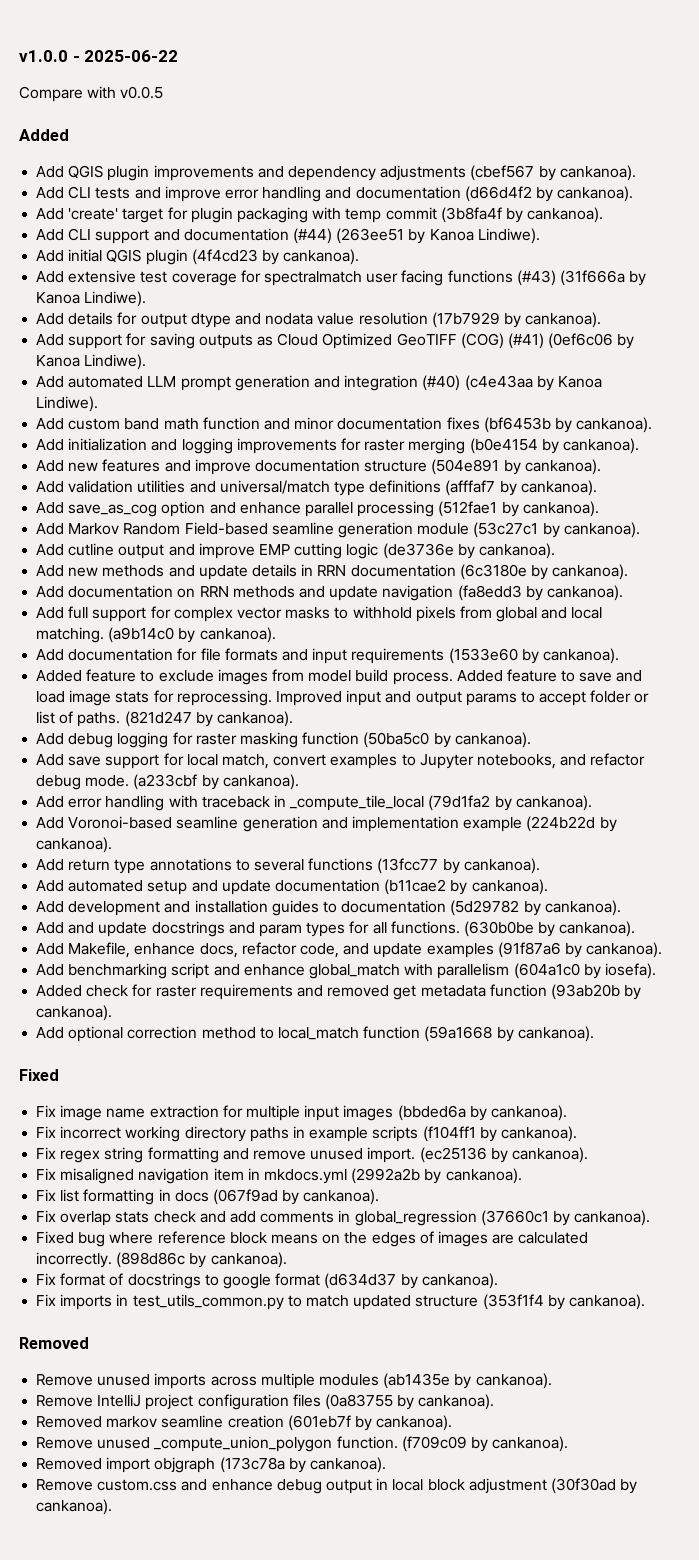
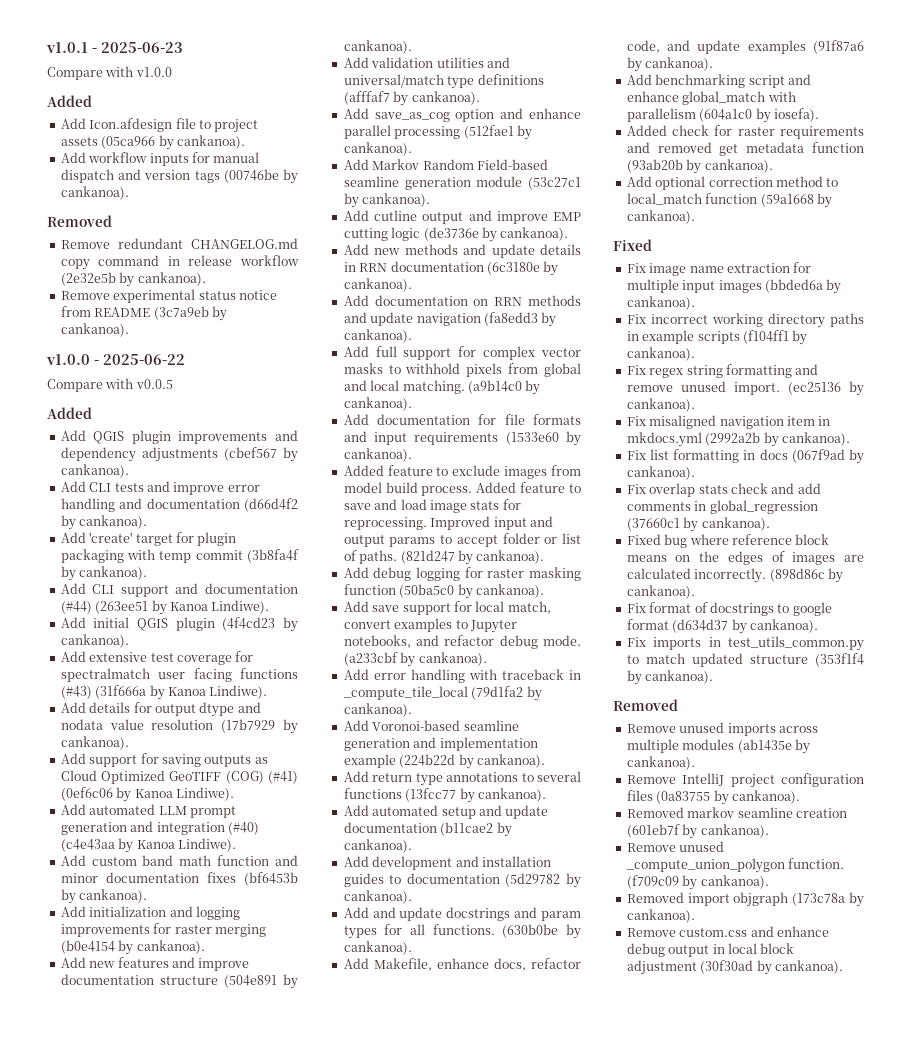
(19, 56) none -> [46,42,183,53] [47,66,172,80] [47,95,92,107] [60,118,259,133] [60,135,245,150] [60,152,260,166] [60,169,298,184] [60,186,129,200] [47,215,112,227] [60,238,298,249] [60,255,299,270] [60,272,206,287] [60,289,277,303] [60,306,227,321] [60,323,129,337] v1.0.1 - 2025-06-23 // Compare with v1.0.0 // Added // Add Icon.afdesign file to project assets (05ca966 by cankanoa). // Add workflow inputs for manual dispatch and version tags (00746be by cankanoa). // Removed // Remove redundant CHANGELOG.md copy command in release workflow (2e32e5b by cankanoa). // Remove experimental status notice from README (3c7a9eb by cankanoa). //

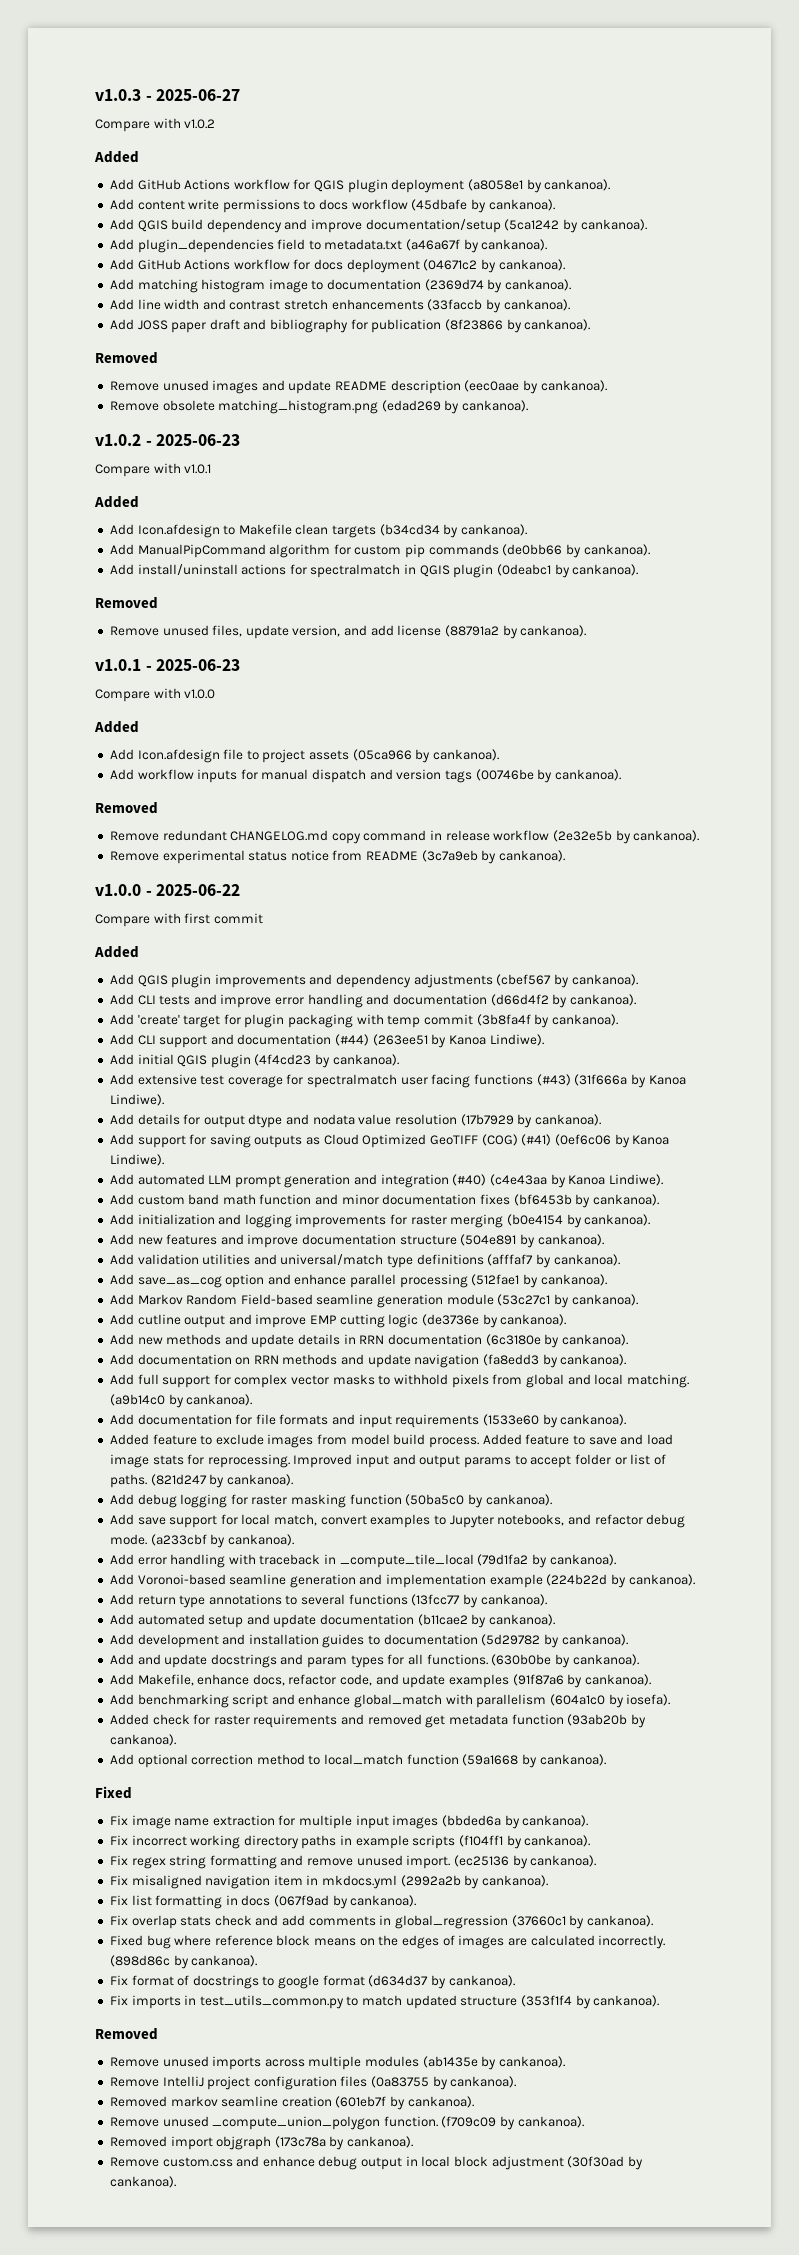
(46, 47) none -> [95,89,241,101] [95,118,216,132] [94,151,139,163] [109,179,611,193] [109,199,555,213] [109,219,647,233] [109,239,548,253] [109,259,565,273] [109,279,572,293] [109,299,570,313] [109,319,591,333] [95,352,158,364] [109,380,607,394] [109,400,529,414] [95,434,241,446] [95,463,212,477] [94,496,139,508] [109,524,528,538] [109,544,650,558] [109,564,639,578] [95,597,158,609] [109,625,587,639] v1.0.3 - 2025-06-27 // Compare with v1.0.2 // Added // Add GitHub Actions workflow for QGIS plugin deployment (a8058e1 by cankanoa). // Add content write permissions to docs workflow (45dbafe by cankanoa). // Add QGIS build dependency and improve documentation/setup (5ca1242 by cankanoa). // Add plugin_dependencies field to metadata.txt (a46a67f by cankanoa). // Add GitHub Actions workflow for docs deployment (04671c2 by cankanoa). // Add matching histogram image to documentation (2369d74 by cankanoa). // Add line width and contrast stretch enhancements (33faccb by cankanoa). // Add JOSS paper draft and bibliography for publication (8f23866 by cankanoa). // Removed // Remove unused images and update README description (eec0aae by cankanoa). // Remove obsolete matching_histogram.png (edad269 by cankanoa). // v1.0.2 - 2025-06-23 // Compare with v1.0.1 // Added // Add Icon.afdesign to Makefile clean targets (b34cd34 by cankanoa). // Add ManualPipCommand algorithm for custom pip commands (de0bb66 by cankanoa). // Add install/uninstall actions for spectralmatch in QGIS plugin (0deabc1 by cankanoa). // Removed // Remove unused files, update version, and add license (88791a2 by cankanoa). //
[135,379,173,389] v0.0.5 -> [184,913,263,924] first commit

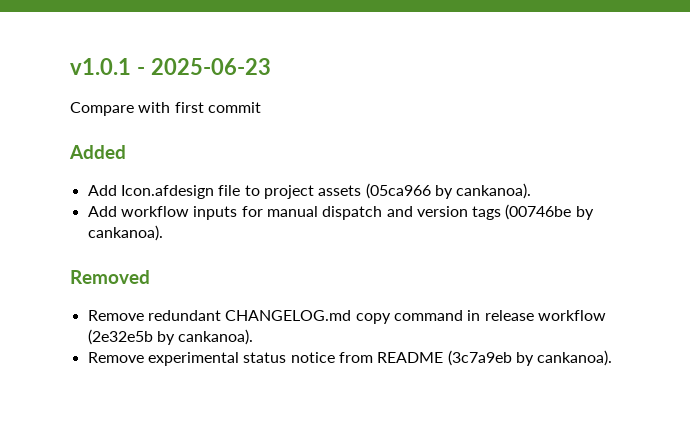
[95,89,241,101] [95,118,216,132] [94,151,139,163] [109,179,611,193] [109,199,555,213] [109,219,647,233] [109,239,548,253] [109,259,565,273] [109,279,572,293] [109,299,570,313] [109,319,591,333] [95,352,158,364] [109,380,607,394] [109,400,529,414] [95,434,241,446] [95,463,212,477] [94,496,139,508] [109,524,528,538] [109,544,650,558] [109,564,639,578] [95,597,158,609] [109,625,587,639] v1.0.3 - 2025-06-27 // Compare with v1.0.2 // Added // Add GitHub Actions workflow for QGIS plugin deployment (a8058e1 by cankanoa). // Add content write permissions to docs workflow (45dbafe by cankanoa). // Add QGIS build dependency and improve documentation/setup (5ca1242 by cankanoa). // Add plugin_dependencies field to metadata.txt (a46a67f by cankanoa). // Add GitHub Actions workflow for docs deployment (04671c2 by cankanoa). // Add matching histogram image to documentation (2369d74 by cankanoa). // Add line width and contrast stretch enhancements (33faccb by cankanoa). // Add JOSS paper draft and bibliography for publication (8f23866 by cankanoa). // Removed // Remove unused images and update README description (eec0aae by cankanoa). // Remove obsolete matching_histogram.png (edad269 by cankanoa). // v1.0.2 - 2025-06-23 // Compare with v1.0.1 // Added // Add Icon.afdesign to Makefile clean targets (b34cd34 by cankanoa). // Add ManualPipCommand algorithm for custom pip commands (de0bb66 by cankanoa). // Add install/uninstall actions for spectralmatch in QGIS plugin (0deabc1 by cankanoa). // Removed // Remove unused files, update version, and add license (88791a2 by cankanoa). // -> (70, 66) none
[184,689,216,699] v1.0.0 -> [174,102,261,113] first commit
[95,884,241,896] [95,913,263,927] [94,946,139,958] [109,974,638,988] [109,994,636,1008] [109,1014,618,1028] [109,1034,544,1048] [109,1054,399,1068] [109,1074,686,1088] [109,1094,164,1106] [109,1114,601,1128] [109,1134,670,1148] [109,1154,164,1166] [109,1174,663,1188] [109,1194,659,1208] [109,1214,651,1228] [109,1234,604,1248] [109,1254,620,1268] [109,1274,607,1288] [109,1294,638,1308] [109,1314,567,1328] [109,1334,628,1348] [109,1354,627,1368] [109,1374,689,1388] [109,1394,253,1408] [109,1414,627,1428] [109,1434,673,1448] [109,1454,666,1468] [109,1474,293,1488] [109,1494,552,1508] [109,1514,686,1528] [109,1534,294,1548] [109,1554,616,1568] [109,1574,695,1588] [109,1594,547,1608] [109,1614,556,1628] [109,1634,628,1648] [109,1654,639,1668] [109,1674,651,1688] [109,1694,671,1708] [109,1714,646,1728] [109,1734,176,1746] [109,1754,606,1768] [95,1786,132,1799] [109,1815,589,1829] [109,1835,591,1849] [109,1855,597,1869] [109,1875,549,1889] [109,1895,417,1909] [109,1915,653,1929] [109,1935,666,1949] [109,1955,258,1969] [109,1975,515,1989] [109,1995,660,2009] [95,2028,158,2040] [109,2056,566,2070] [109,2076,517,2090] [109,2096,474,2110] [109,2116,584,2130] [109,2136,414,2150] [109,2156,643,2170] [109,2176,176,2188] // v1.0.0 - 2025-06-22 // Compare with first commit // Added // Add QGIS plugin improvements and dependency adjustments (cbef567 by cankanoa). // Add CLI tests and improve error handling and documentation (d66d4f2 by cankanoa). // Add 'create' target for plugin packaging with temp commit (3b8fa4f by cankanoa). // Add CLI support and documentation (#44) (263ee51 by Kanoa Lindiwe). // Add initial QGIS plugin (4f4cd23 by cankanoa). // Add extensive test coverage for spectralmatch user facing functions (#43) (31f666a by Kanoa Lindiwe). // Add details for output dtype and nodata value resolution (17b7929 by cankanoa). // Add support for saving outputs as Cloud Optimized GeoTIFF (COG) (#41) (0ef6c06 by Kanoa Lindiwe). // Add automated LLM prompt generation and integration (#40) (c4e43aa by Kanoa Lindiwe). // Add custom band math function and minor documentation fixes (bf6453b by cankanoa). // Add initialization and logging improvements for raster merging (b0e4154 by cankanoa). // Add new features and improve documentation structure (504e891 by cankanoa). // Add validation utilities and universal/match type definitions (afffaf7 by cankanoa). // Add save_as_cog option and enhance parallel processing (512fae1 by cankanoa). // Add Markov Random Field-based seamline generation module (53c27c1 by cankanoa). // Add cutline output and improve EMP cutting logic (de3736e by cankanoa). // Add new methods and update details in RRN documentation (6c3180e by cankanoa). // Add documentation on RRN methods and update navigation (fa8edd3 by cankanoa). // Add full support for complex vector masks to withhold pixels from global and local matching. (a9b14c0 by cankanoa). // Add documentation for file formats and input requirements (1533e60 by cankanoa). // Added feature to exclude images from model build process. Added feature to save and load image stats for reprocessing. Improved input and output params to accept folder or list of paths. (821d247 by cankanoa). // Add debug logging for raster masking function (50ba5c0 by cankanoa). // Add save support for local match, convert examples to Jupyter notebooks, and refactor debug mode. (a233cbf by cankanoa). // Add error handling with traceback in _compute_tile_local (79d1fa2 by cankanoa). // Add Voronoi-based seamline generation and implementation example (224b22d by cankanoa). // Add return type annotations to several functions (13fcc77 by cankanoa). // Add automated setup and update documentation (b11cae2 by cankanoa). // Add development and installation guides to documentation (5d29782 by cankanoa). // Add and update docstrings and param types for all functions. (630b0be by cankanoa). // Add Makefile, enhance docs, refactor code, and update examples (91f87a6 by cankanoa). // Add benchmarking script and enhance global_match with parallelism (604a1c0 by iosefa). // Added check for raster requirements and removed get metadata function (93ab20b by cankanoa). // Add optional correction method to local_match function (59a1668 by cankanoa). // Fixed // Fix image name extraction for multiple input images (bbded6a by cankanoa). // Fix incorrect working directory paths in example scripts (f104ff1 by cankanoa). // Fix regex string formatting and remove unused import. (ec25136 by cankanoa). // Fix misaligned navigation item in mkdocs.yml (2992a2b by cankanoa). // Fix list formatting in docs (067f9ad by cankanoa). // Fix overlap stats check and add comments in global_regression (37660c1 by cankanoa). // Fixed bug where reference block means on the edges of images are calculated incorrectly. (898d86c by cankanoa). // Fix format of docstrings to google format (d634d37 by cankanoa). // Fix imports in test_utils_common.py to match updated structure (353f1f4 by cankanoa). // Removed // Remove unused imports across multiple modules (ab1435e by cankanoa). // Remove IntelliJ project configuration files (0a83755 by cankanoa). // Removed markov seamline creation (601eb7f by cankanoa). // Remove unused _compute_union_polygon function. (f709c09 by cankanoa). // Removed import objgraph (173c78a by cankanoa). // Remove custom.css and enhance debug output in local block adjustment (30f30ad by cankanoa). -> (613, 358) none

